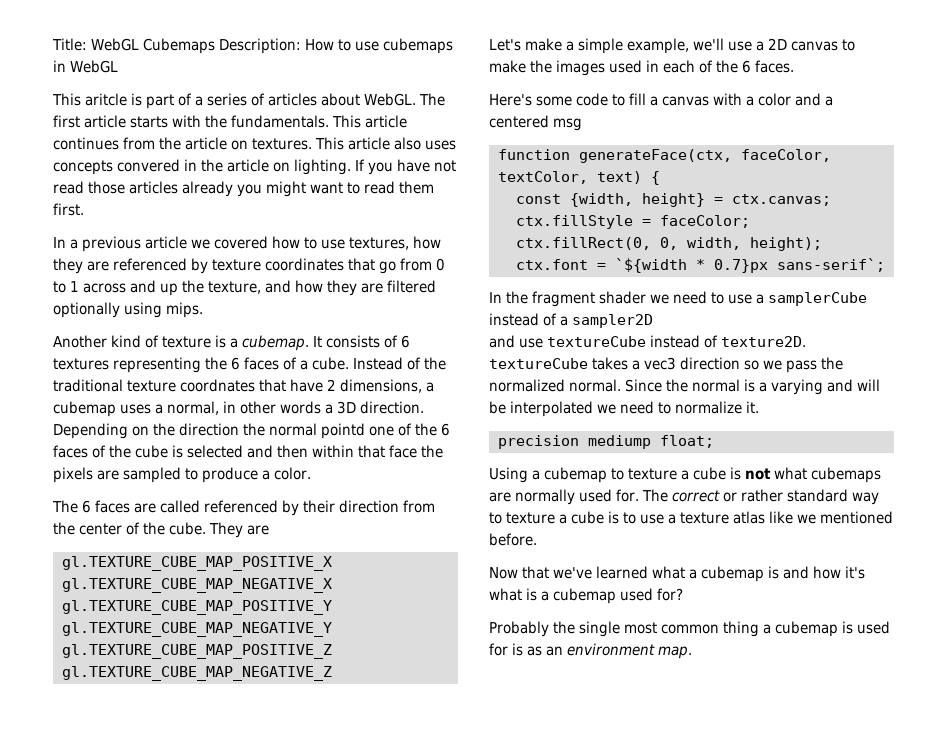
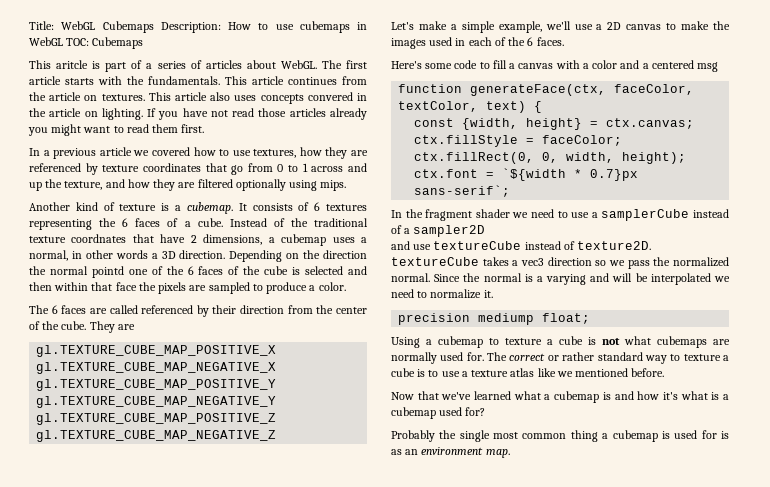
(118, 66) none -> [66,37,144,49] TOC: Cubemaps

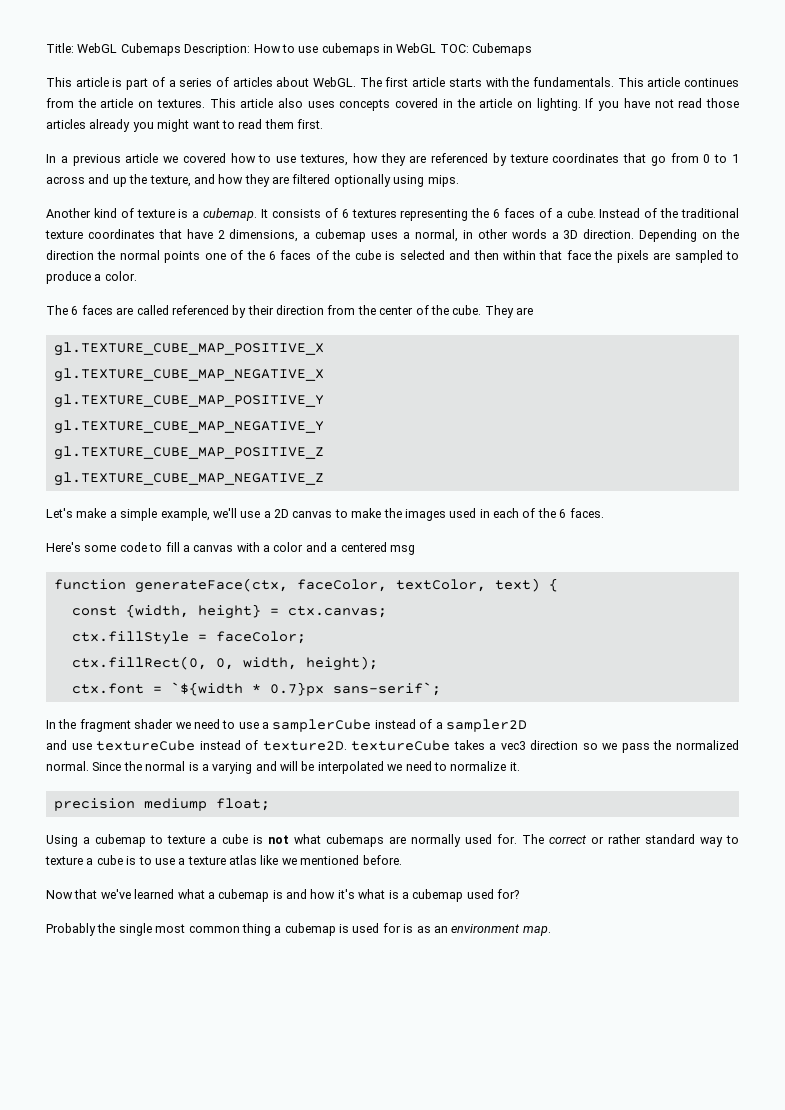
[56,60,89,69] aritcle -> [75,77,109,87] article
[307,92,353,101] convered -> [395,98,439,108] covered
[71,234,127,243] coordnates -> [87,229,155,239] coordinates
[91,266,124,278] pointd -> [164,251,201,263] points

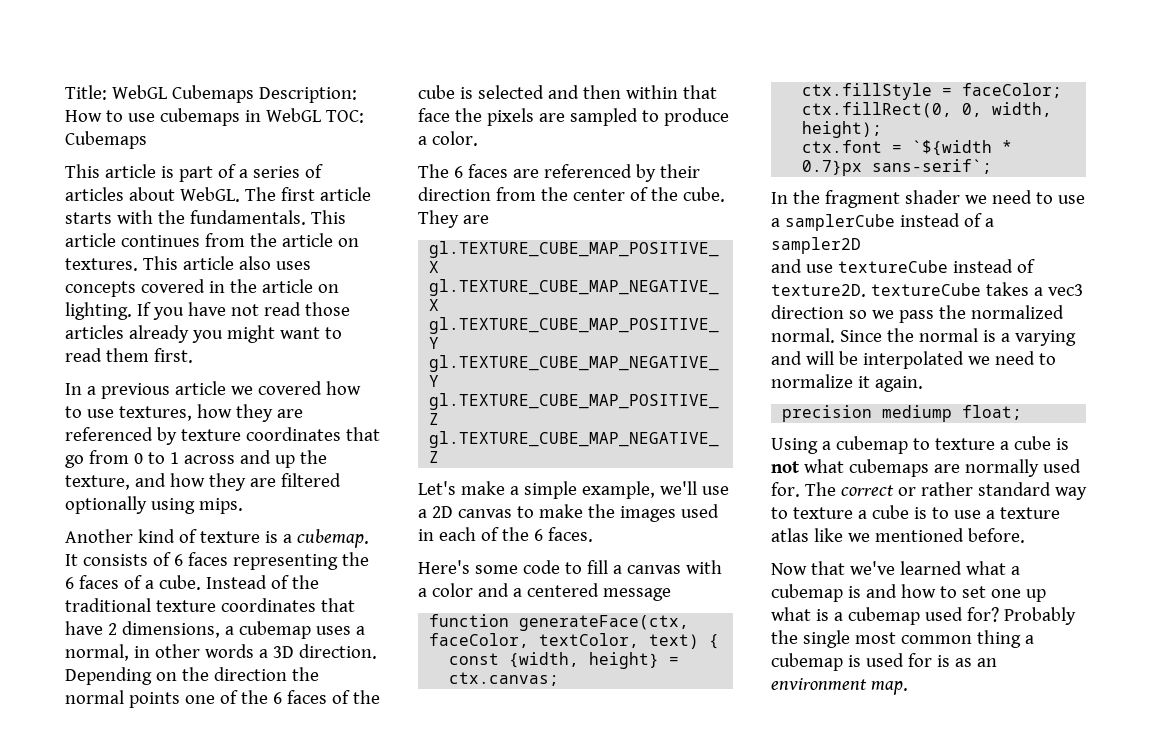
[351,209,397,218] textures -> [187,552,228,566] faces
[136,305,169,315] called -> (539, 173) none
[389,545,415,555] msg -> [602,588,671,601] message
[509,762,520,771] it. -> [857,376,923,392] it again.
[337,889,355,899] it's -> [939,586,1046,602] to set one up
(519, 894) // -> (999, 614) none

